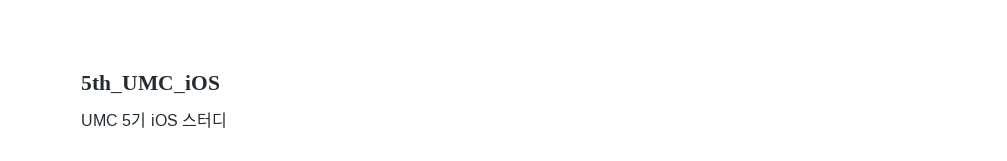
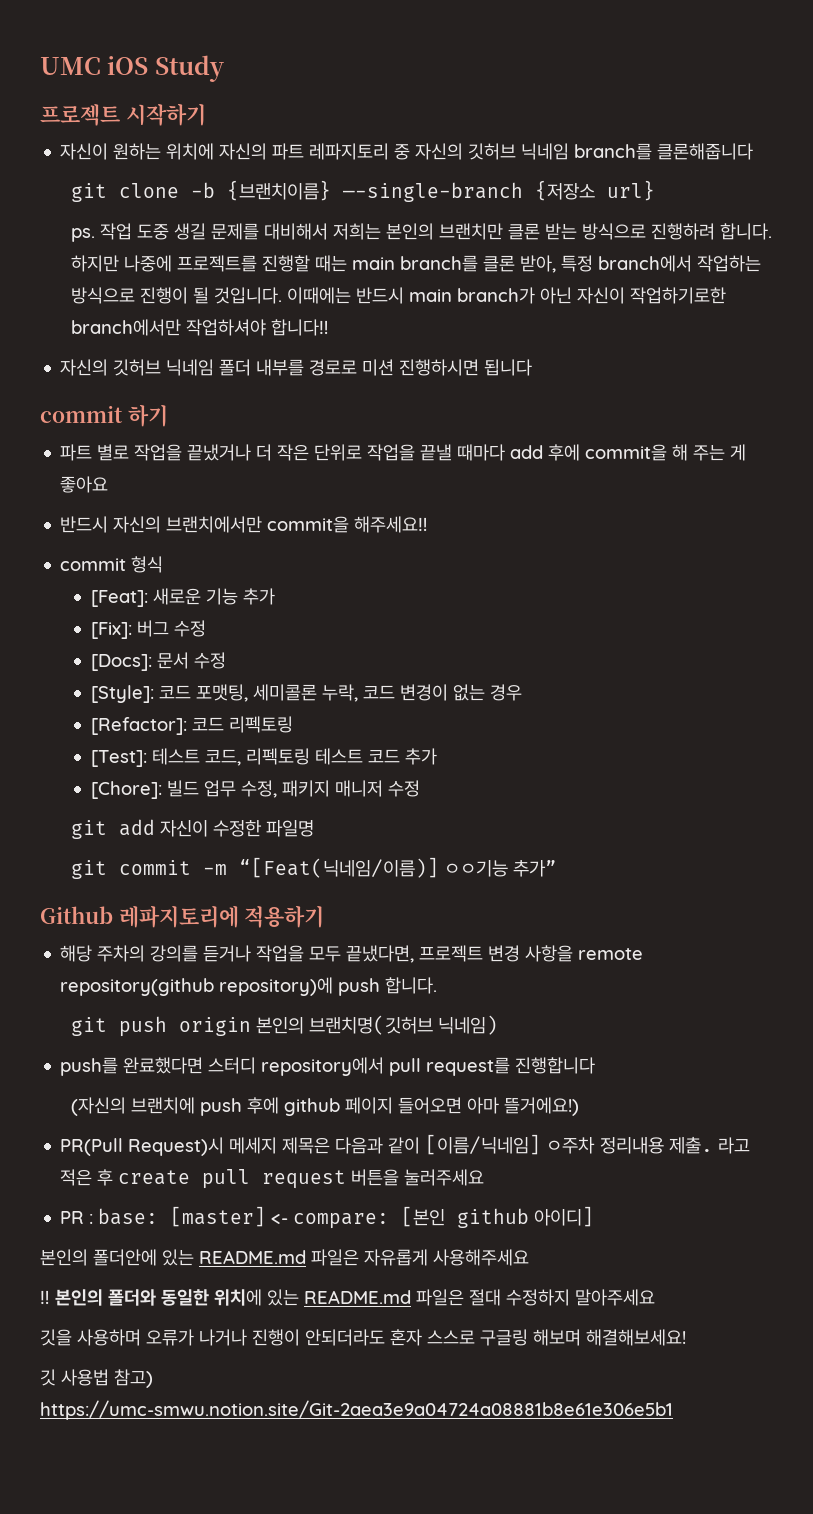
[81,75,220,94] [81,112,227,128] 5th_UMC_iOS // UMC 5기 iOS 스터디 -> [40,55,224,82] [40,103,206,126] [60,143,754,160] [70,180,655,202] [70,223,772,242] [70,255,761,273] [70,287,726,304] [70,319,329,336] [60,359,533,376] [40,404,168,427] [60,444,747,461] [60,476,109,493] [60,516,429,533] [60,556,164,573] [91,588,276,607] [91,620,207,639] [91,652,227,671] [91,684,523,703] [91,716,294,735] [91,748,438,767] [91,780,421,799] [70,819,315,839] [70,857,558,879] [40,905,325,928] [60,945,644,963] [60,977,438,996] [70,1015,499,1037] [60,1057,596,1076] [70,1097,579,1116] [60,1134,750,1156] [60,1169,485,1189] [60,1206,595,1229] [40,1249,529,1266] [40,1289,655,1306] [40,1329,686,1346] [40,1369,153,1388] [40,1400,673,1420] UMC iOS Study // 프로젝트 시작하기 // 자신이 원하는 위치에 자신의 파트 레파지토리 중 자신의 깃허브 닉네임 branch를 클론해줍니다 // git clone -b {브랜치이름} —-single-branch {저장소 url} // ps. 작업 도중 생길 문제를 대비해서 저희는 본인의 브랜치만 클론 받는 방식으로 진행하려 합니다. 하지만 나중에 프로젝트를 진행할 때는 main branch를 클론 받아, 특정 branch에서 작업하는 방식으로 진행이 될 것입니다. 이때에는 반드시 main branch가 아닌 자신이 작업하기로한 branch에서만 작업하셔야 합니다‼ // 자신의 깃허브 닉네임 폴더 내부를 경로로 미션 진행하시면 됩니다 // commit 하기 // 파트 별로 작업을 끝냈거나 더 작은 단위로 작업을 끝낼 때마다 add 후에 commit을 해 주는 게 좋아요 // 반드시 자신의 브랜치에서만 commit을 해주세요‼ // commit 형식 // [Feat]: 새로운 기능 추가 // [Fix]: 버그 수정 // [Docs]: 문서 수정 // [Style]: 코드 포맷팅, 세미콜론 누락, 코드 변경이 없는 경우 // [Refactor]: 코드 리펙토링 // [Test]: 테스트 코드, 리펙토링 테스트 코드 추가 // [Chore]: 빌드 업무 수정, 패키지 매니저 수정 // git add 자신이 수정한 파일명 // git commit -m “[Feat(닉네임/이름)] ㅇㅇ기능 추가” // Github 레파지토리에 적용하기 // 해당 주차의 강의를 듣거나 작업을 모두 끝냈다면, 프로젝트 변경 사항을 remote repository(github repository)에 push 합니다. // git push origin 본인의 브랜치명(깃허브 닉네임) // push를 완료했다면 스터디 repository에서 pull request를 진행합니다 // (자신의 브랜치에 push 후에 github 페이지 들어오면 아마 뜰거에요!) // PR(Pull Request)시 메세지 제목은 다음과 같이 [이름/닉네임] ㅇ주차 정리내용 제출. 라고 적은 후 create pull request 버튼을 눌러주세요 // PR : base: [master] <- compare: [본인 github 아이디] // 본인의 폴더안에 있는 README.md 파일은 자유롭게 사용해주세요 // ‼ 본인의 폴더와 동일한 위치에 있는 README.md 파일은 절대 수정하지 말아주세요 // 깃을 사용하며 오류가 나거나 진행이 안되더라도 혼자 스스로 구글링 해보며 해결해보세요! // 깃 사용법 참고) https://umc-smwu.notion.site/Git-2aea3e9a04724a08881b8e61e306e5b1

